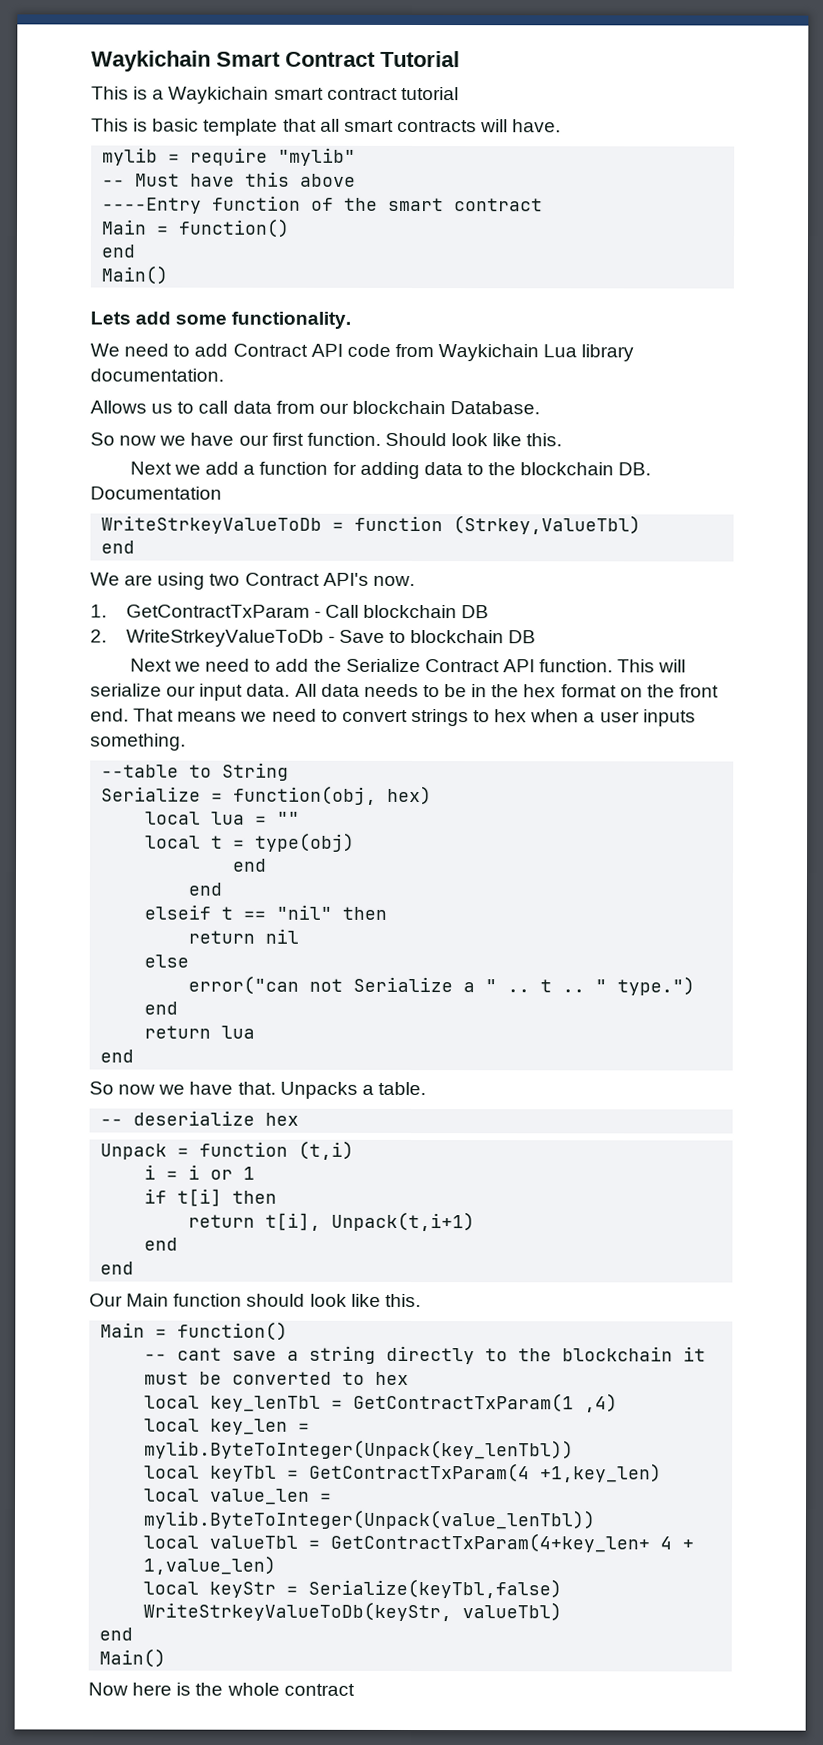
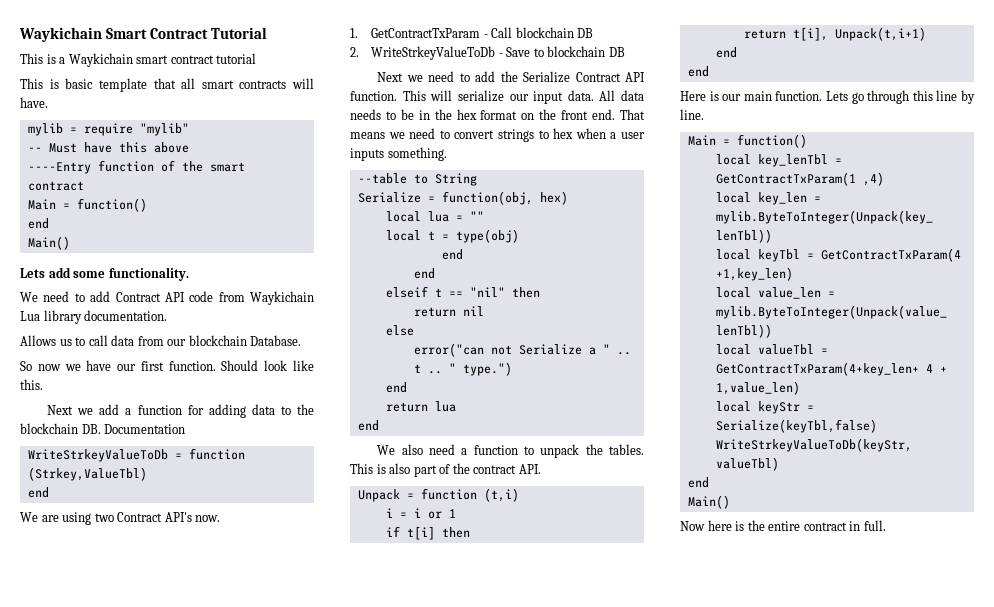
[89,1081,426,1099] [100,1110,300,1126] So now we have that. Unpacks a table. // -- deserialize hex -> [377,444,644,458] [350,463,541,477] We also need a function to unpack the tables. This is also part of the contract API.
[89,1293,421,1308] [100,1321,289,1341] [144,1345,707,1365] [144,1371,410,1385] Our Main function should look like this. // Main = function() // -- cant save a string directly to the blockchain it must be converted to hex -> [680,90,975,104] [680,109,704,120] [687,134,807,148] Here is our main function. Lets go through this line by line. // Main = function()
[226,1682,355,1696] whole contract -> [768,520,886,531] entire contract in full.

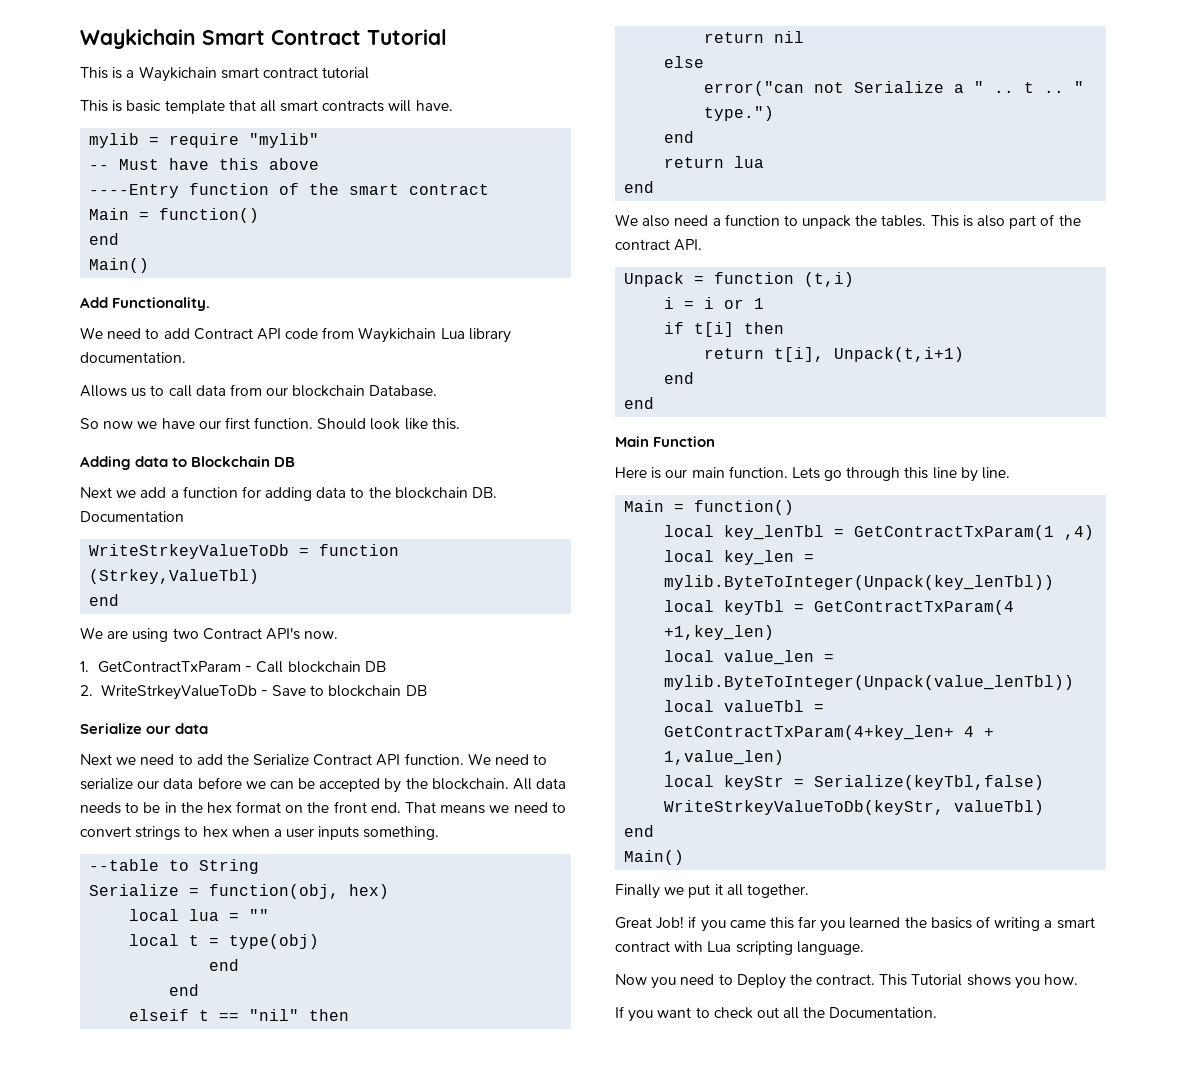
[20,267,189,281] Lets add some functionality. -> [80,297,211,311] Add Functionality.
(43, 384) none -> [80,456,296,470] // Adding data to Blockchain DB
(625, 52) none -> [80,723,209,734] // Serialize our data
[402,90,594,104] This will serialize our input data. -> [467,753,548,765] [80,777,509,793] We need to serialize our data before we can be accepted by the blockchain.
(709, 71) none -> [615,436,716,447] // Main Function
[680,520,886,531] Now here is the entire contract in full. -> [615,884,809,899] [615,916,1095,932] [615,941,864,955] [615,974,1079,989] [615,1006,938,1022] Finally we put it all together. // Great Job! if you came this far you learned the basics of writing a smart contract with Lua scripting language. // Now you need to Deploy the contract. This Tutorial shows you how. // If you want to check out all the Documentation.

